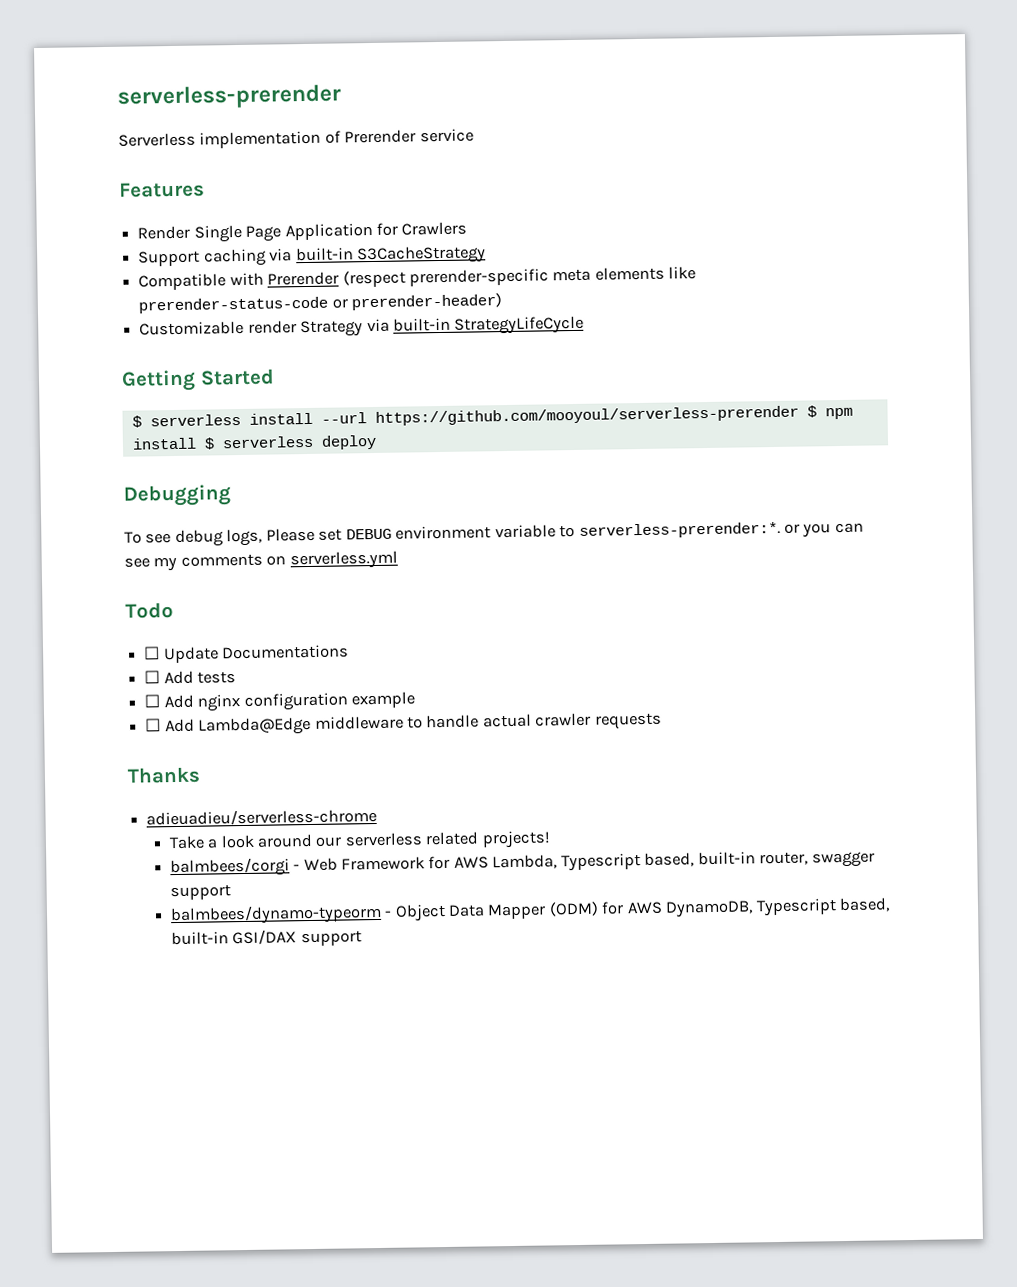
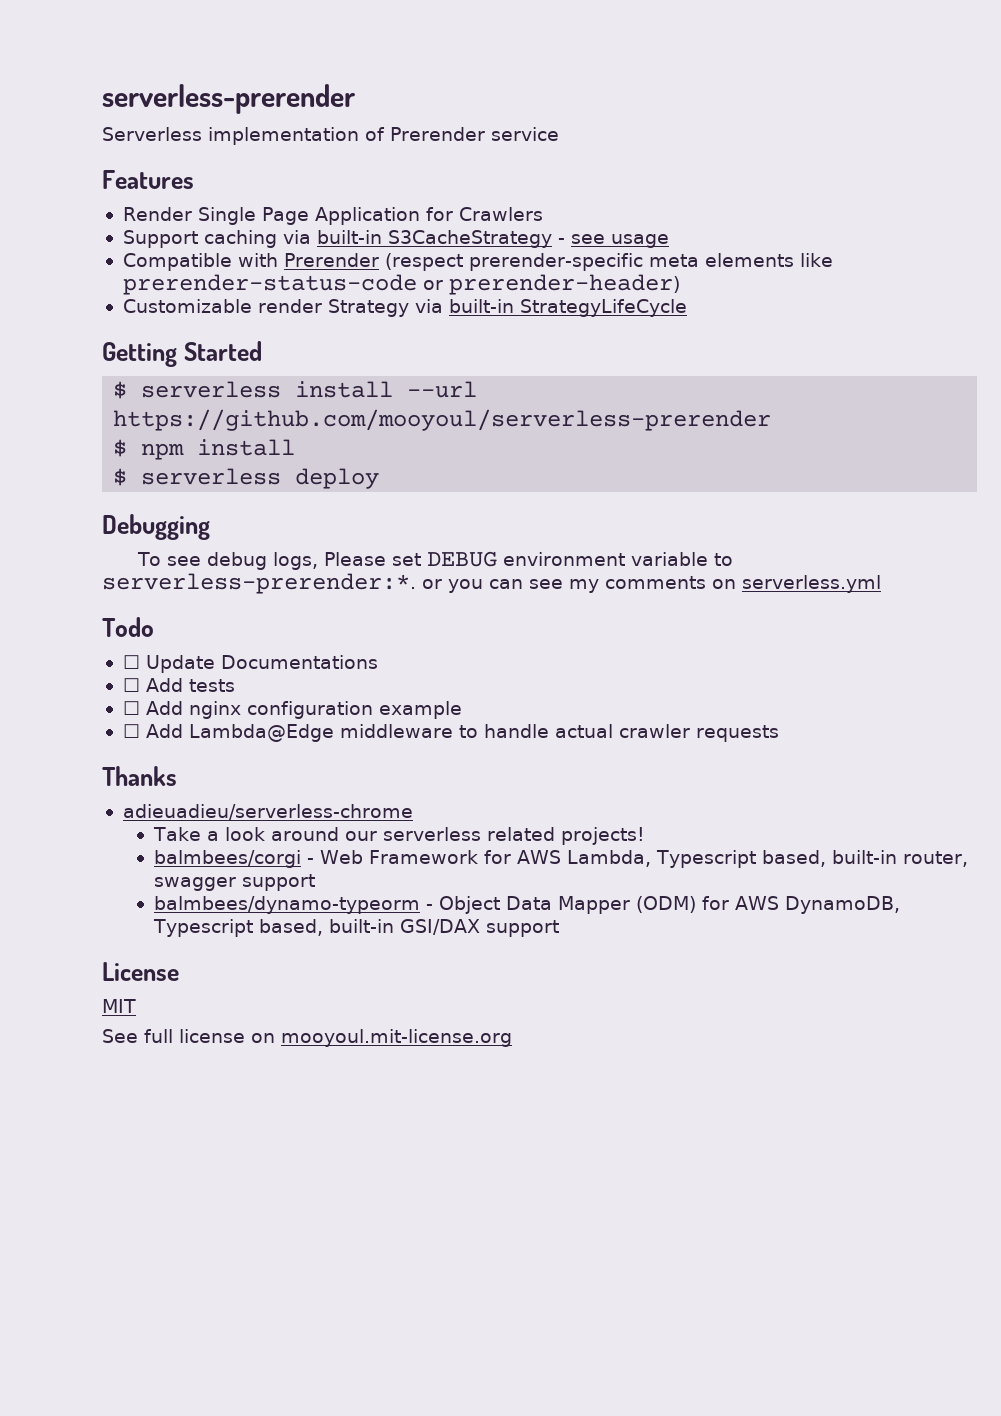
(486, 255) none -> [557,234,669,248] - see usage
(799, 415) none -> (772, 420) //
(197, 443) none -> (296, 447) //
(362, 938) none -> [102,962,179,981] [102,999,136,1013] [102,1029,512,1047] // License // MIT // See full license on mooyoul.mit-license.org

